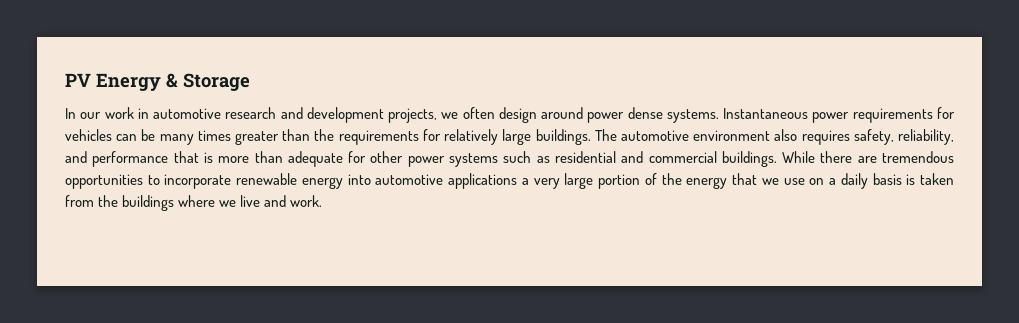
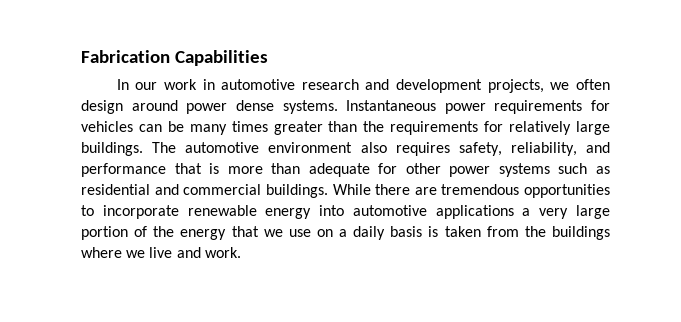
[65,73,250,91] PV Energy & Storage -> [81,50,269,66] Fabrication Capabilities

